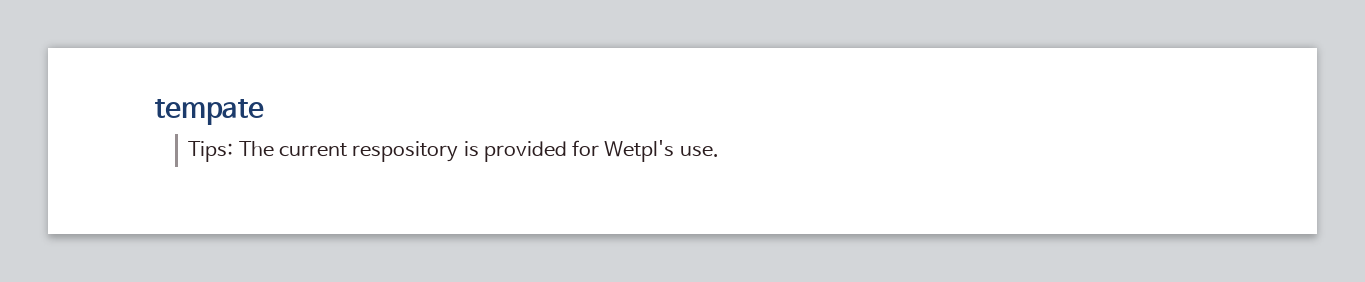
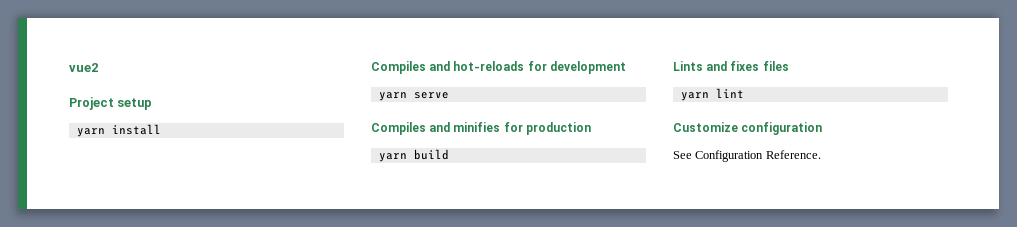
[155,99,264,125] [188,140,719,162] tempate // Tips: The current respository is provided for Wetpl's use. -> [69,63,98,72] [69,97,153,110] [76,124,161,137] [371,61,626,74] [378,92,449,101] [371,122,591,135] [378,149,449,162] [673,61,789,71] [680,88,744,101] [673,122,823,135] [673,150,821,162] vue2 // Project setup // yarn install // Compiles and hot-reloads for development // yarn serve // Compiles and minifies for production // yarn build // Lints and fixes files // yarn lint // Customize configuration // See Configuration Reference.

